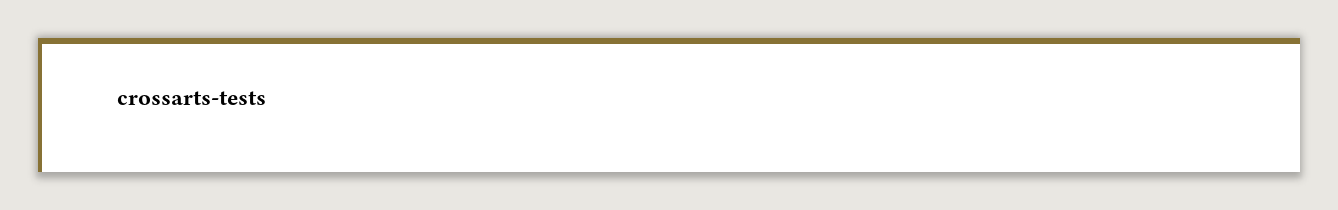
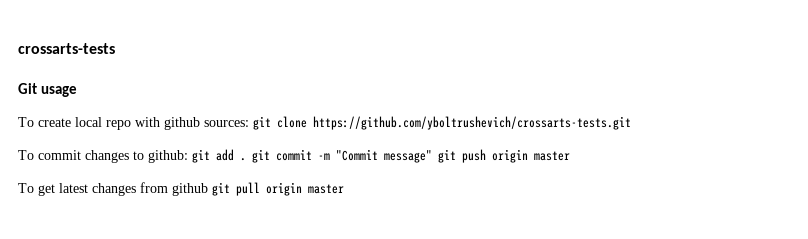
(266, 98) none -> [18,83,77,97] [18,116,631,130] [18,149,570,163] [18,182,344,196] // Git usage // To create local repo with github sources: git clone https://github.com/yboltrushevich/crossarts-tests.git // To commit changes to github: git add . git commit -m "Commit message" git push origin master // To get latest changes from github git pull origin master

